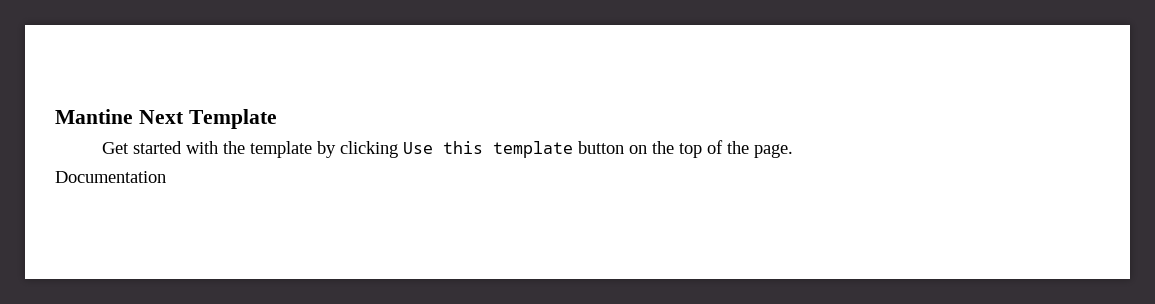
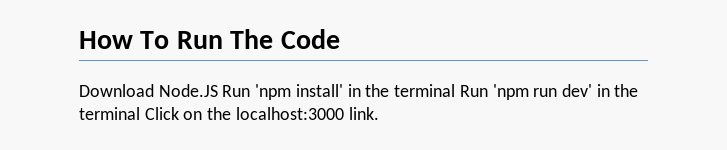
[55,109,277,129] [101,140,793,158] [55,171,166,183] Mantine Next Template // Get started with the template by clicking Use this template button on the top of the page. // Documentation -> [79,29,340,49] [79,84,639,100] [79,107,379,120] How To Run The Code // Download Node.JS Run 'npm install' in the terminal Run 'npm run dev' in the terminal Click on the localhost:3000 link.

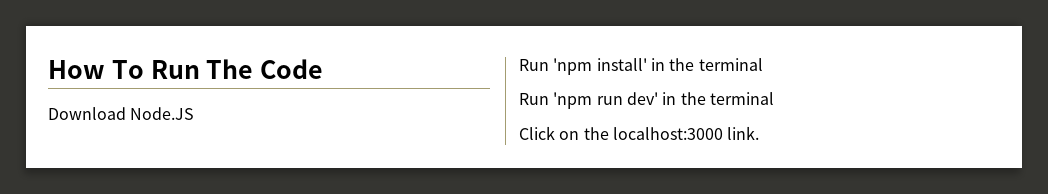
(218, 90) none -> (195, 113) //
(456, 90) none -> (763, 64) //
(140, 113) none -> (774, 98) //

